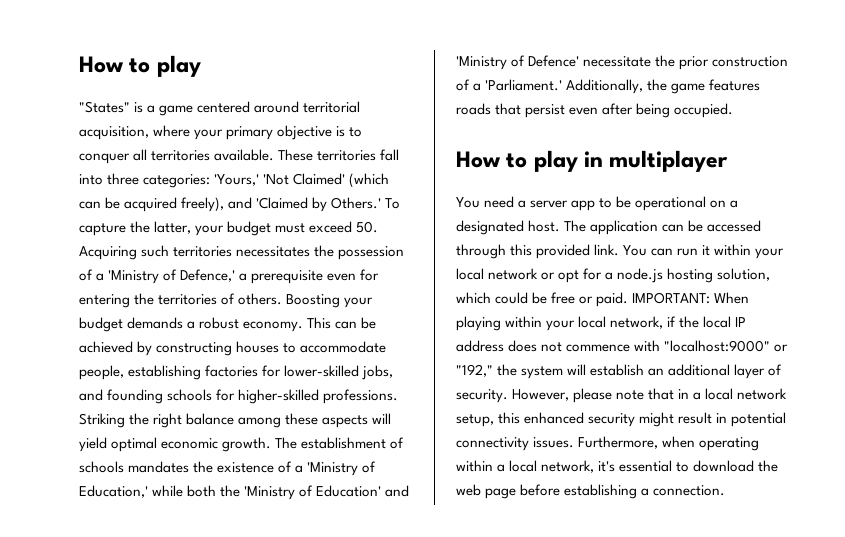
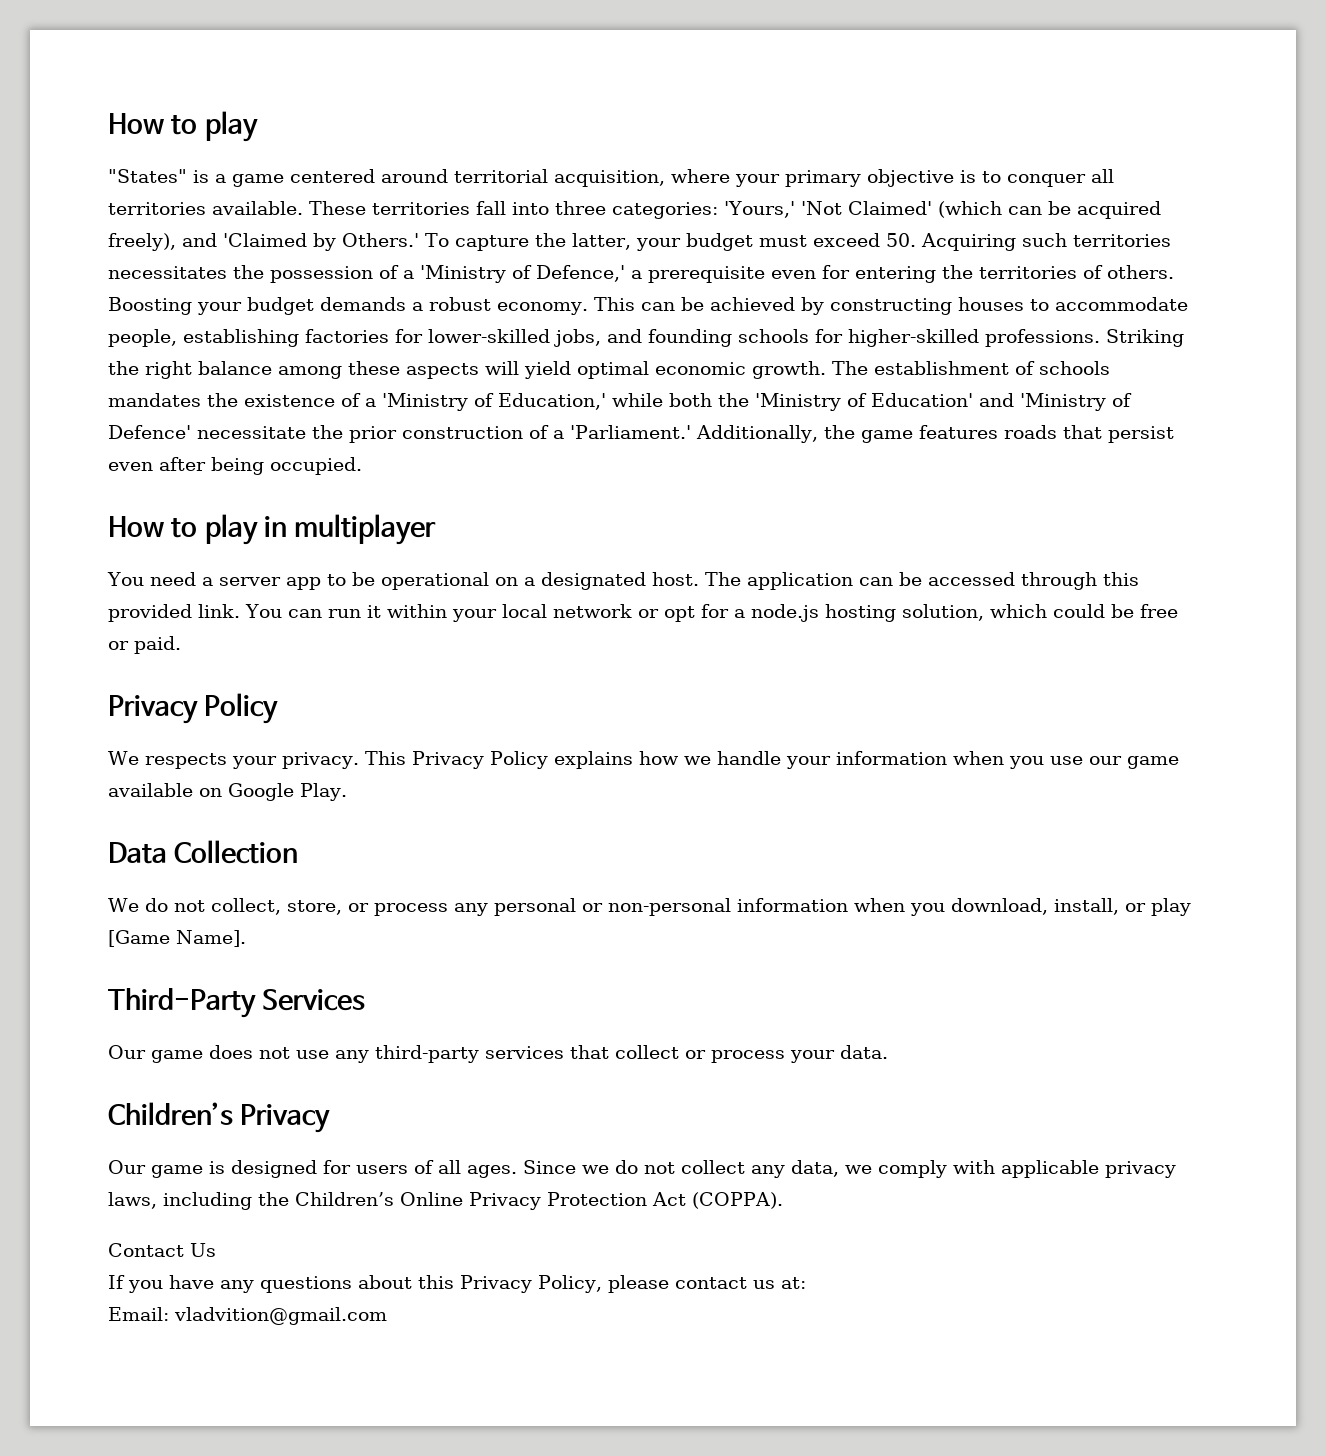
[632,292,750,304] [456,316,747,331] [456,340,789,352] [456,364,783,379] [456,388,788,403] [456,412,787,427] [456,436,760,451] [456,460,779,473] [456,484,726,499] IMPORTANT: When playing within your local network, if the local IP address does not commence with "localhost:9000" or "192," the system will establish an additional layer of security. However, please note that in a local network setup, this enhanced security might result in potential connectivity issues. Furthermore, when operating within a local network, it's essential to download the web page before establishing a connection. -> [108,693,279,724] [108,751,1179,769] [108,783,347,801] [108,840,299,864] [108,898,1191,916] [108,930,246,947] [108,988,366,1018] [108,1045,888,1063] [108,1102,331,1133] [108,1160,1176,1178] [108,1192,783,1210] [108,1243,216,1257] [108,1275,806,1293] [108,1307,387,1325] // Privacy Policy // We respects your privacy. This Privacy Policy explains how we handle your information when you use our game available on Google Play. // Data Collection // We do not collect, store, or process any personal or non-personal information when you download, install, or play [Game Name]. // Third-Party Services // Our game does not use any third-party services that collect or process your data. // Children’s Privacy // Our game is designed for users of all ages. Since we do not collect any data, we comply with applicable privacy laws, including the Children’s Online Privacy Protection Act (COPPA). // Contact Us // If you have any questions about this Privacy Policy, please contact us at: // Email: vladvition@gmail.com

